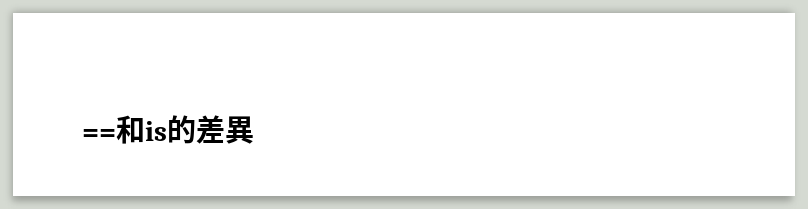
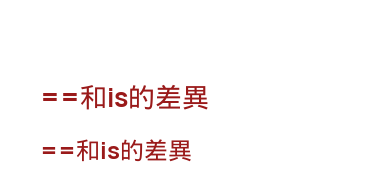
[82,115,254,144] ==和is的差異 -> [40,84,209,110] [40,139,192,162] ==和is的差異 // ==和is的差異

